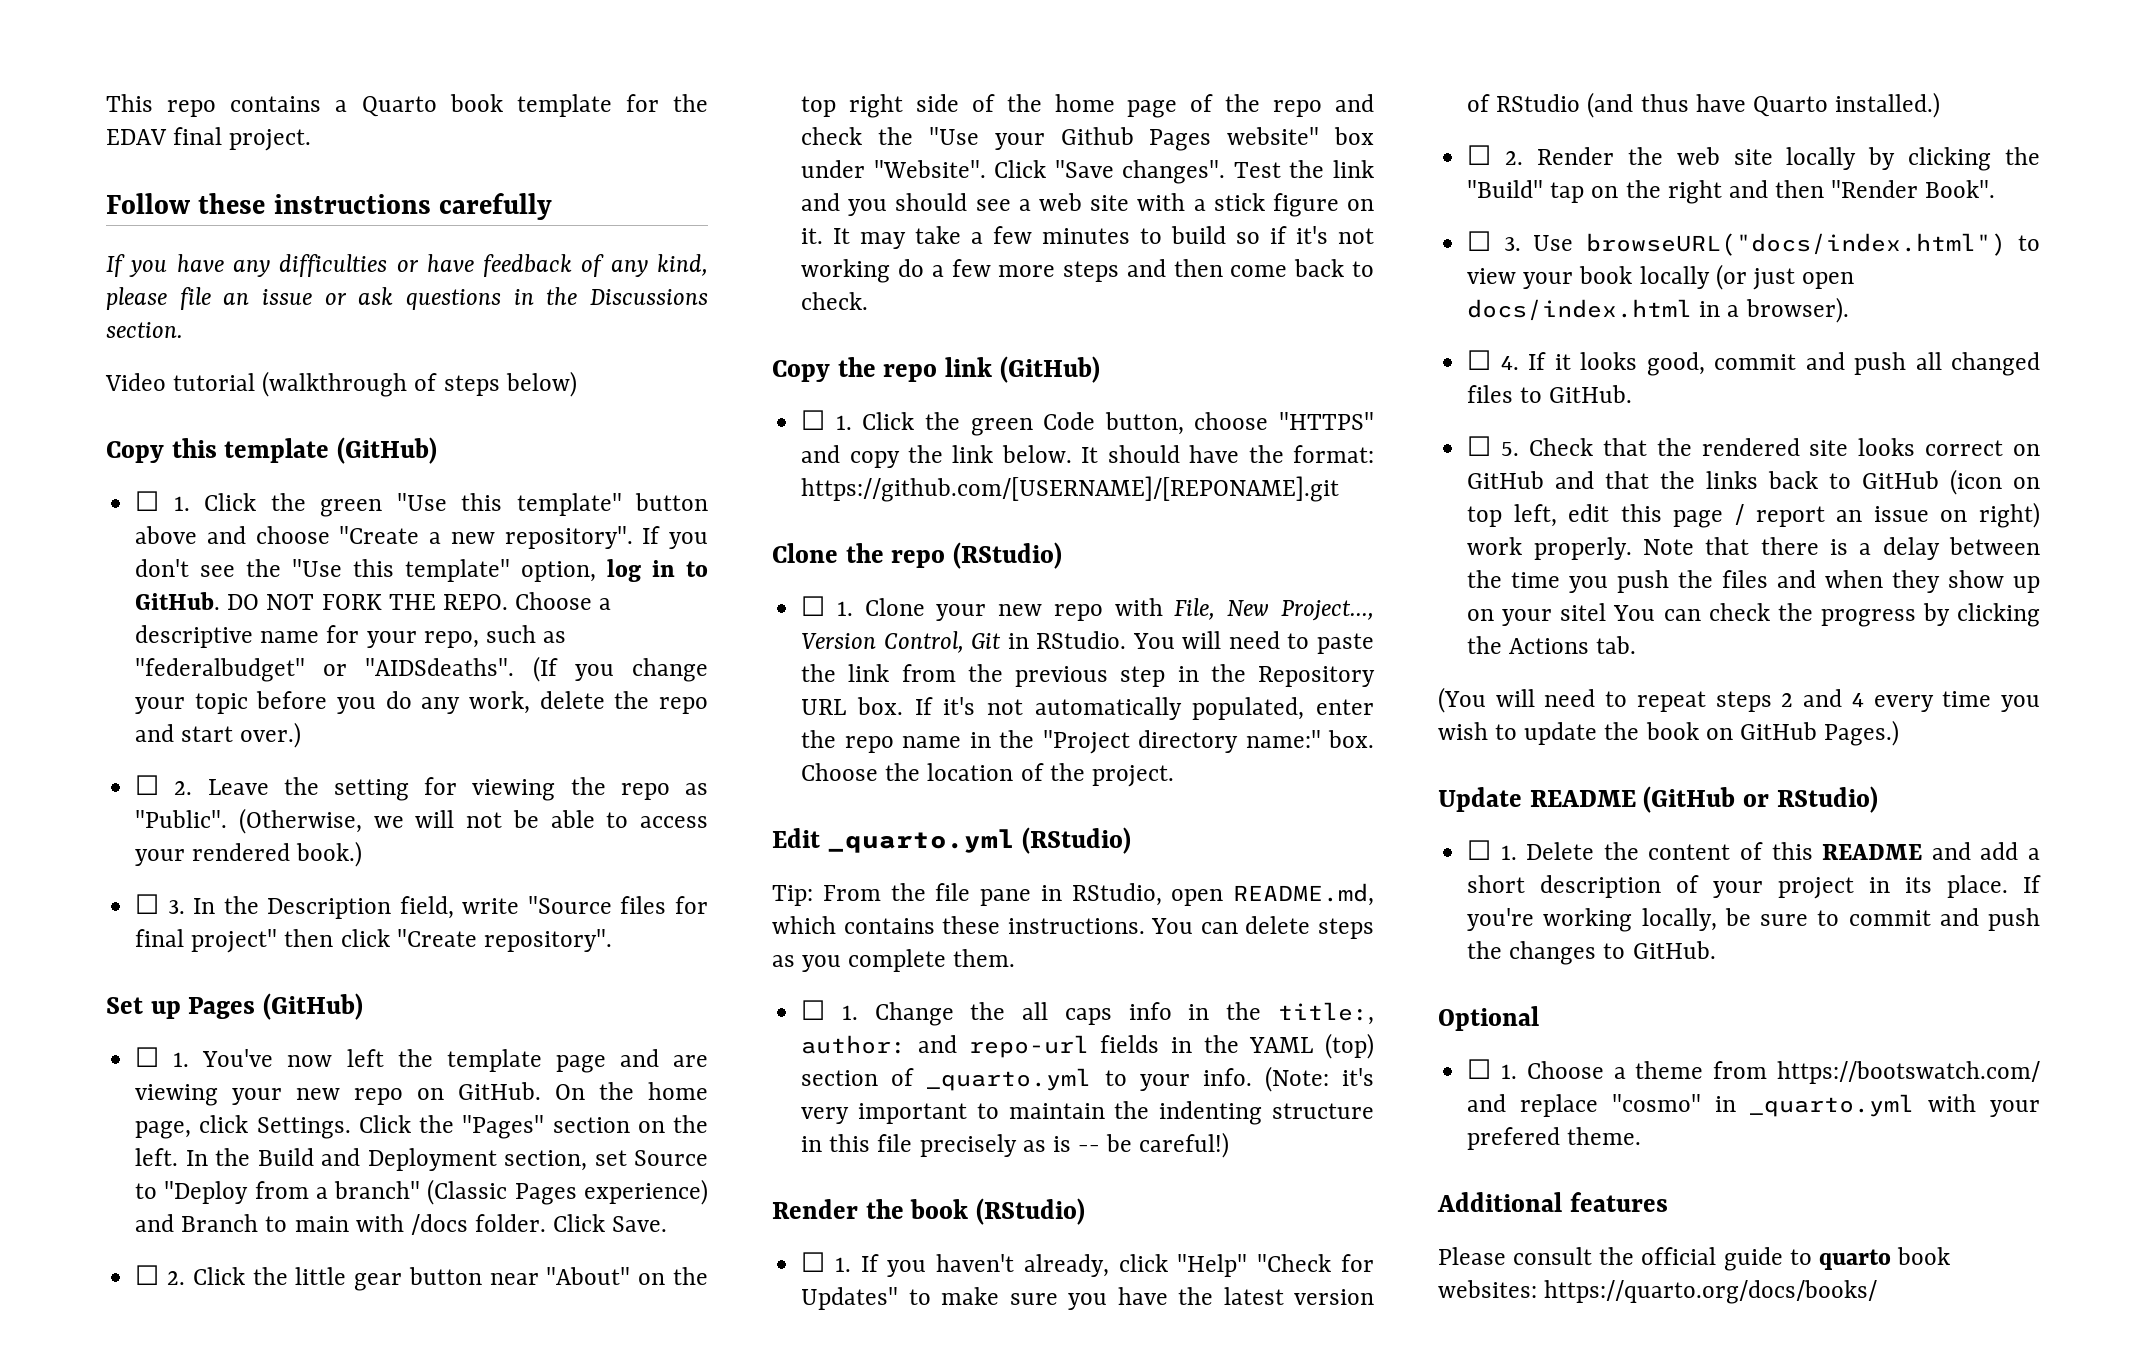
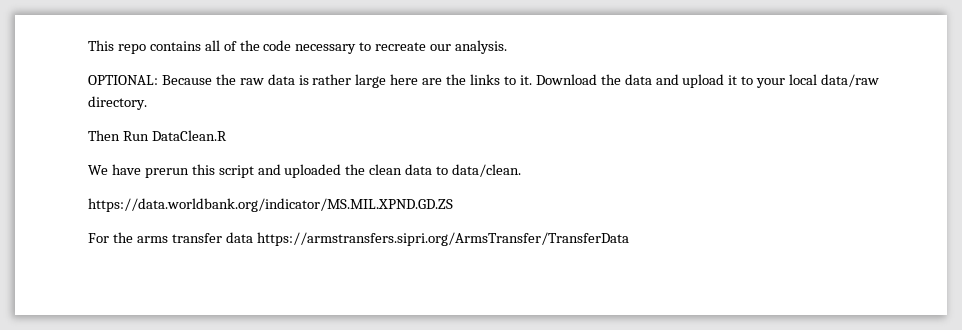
[335,94,708,117] [106,127,312,151] [106,193,553,220] [106,254,708,277] [106,287,708,310] [106,322,183,338] [105,371,577,397] [106,437,438,464] [135,491,708,517] [135,526,708,549] [135,559,709,582] [135,592,612,610] [135,625,567,648] [135,656,708,682] [135,691,708,714] [135,722,302,748] [135,775,708,801] [135,808,708,834] [135,841,363,867] [135,894,708,919] [135,929,612,953] [106,993,364,1020] [135,1047,708,1073] [135,1082,708,1106] [135,1115,708,1139] [135,1148,708,1171] [135,1179,708,1205] [135,1214,668,1235] [135,1265,708,1291] [801,94,1374,118] [801,127,1374,151] [801,160,1374,184] [801,193,1374,217] [801,226,1374,249] [801,259,1374,283] [801,292,869,310] [772,356,1100,383] [801,410,1374,436] [801,445,1374,468] [801,476,1340,502] [772,542,1063,569] [801,596,1374,621] [801,631,1374,654] [801,664,1375,687] [801,697,1374,720] [801,730,1374,754] [801,763,1174,787] [772,827,1132,854] [772,883,1374,906] [772,916,1374,939] [772,949,1016,972] [801,1000,1374,1026] [801,1033,1374,1059] [801,1066,1374,1092] [801,1101,1374,1125] [801,1132,1230,1158] [772,1198,1086,1225] [801,1252,1374,1277] [801,1287,1374,1310] [1467,92,1941,118] [1467,145,2040,171] [1467,180,1996,204] [1467,231,2040,256] [1467,264,1855,290] [1467,297,1849,323] [1467,350,2040,376] [1467,385,1633,403] [1467,436,2040,456] [1467,469,2040,495] [1467,502,2041,528] [1467,537,2040,560] [1467,570,2040,593] [1467,603,2040,627] [1467,636,1637,654] [1438,687,2040,713] [1438,720,1900,746] [1438,786,1878,813] [1467,840,2041,860] [1467,875,2041,899] [1467,908,2040,932] [1467,941,1716,965] [1438,1006,1539,1031] [1467,1059,2040,1084] [1467,1094,2040,1117] [1467,1127,1642,1150] [1437,1192,1668,1212] [1438,1247,1951,1271] [1438,1280,1878,1304] a Quarto book template for the EDAV final project. // Follow these instructions carefully // If you have any difficulties or have feedback of any kind, please file an issue or ask questions in the Discussions section. // Video tutorial (walkthrough of steps below) // Copy this template (GitHub) // ☐ 1. Click the green "Use this template" button above and choose "Create a new repository". If you don't see the "Use this template" option, log in to GitHub. DO NOT FORK THE REPO. Choose a descriptive name for your repo, such as "federalbudget" or "AIDSdeaths". (If you change your topic before you do any work, delete the repo and start over.) // ☐ 2. Leave the setting for viewing the repo as "Public". (Otherwise, we will not be able to access your rendered book.) // ☐ 3. In the Description field, write "Source files for final project" then click "Create repository". // Set up Pages (GitHub) // ☐ 1. You've now left the template page and are viewing your new repo on GitHub. On the home page, click Settings. Click the "Pages" section on the left. In the Build and Deployment section, set Source to "Deploy from a branch" (Classic Pages experience) and Branch to main with /docs folder. Click Save. // ☐ 2. Click the little gear button near "About" on the top right side of the home page of the repo and check the "Use your Github Pages website" box under "Website". Click "Save changes". Test the link and you should see a web site with a stick figure on it. It may take a few minutes to build so if it's not working do a few more steps and then come back to check. // Copy the repo link (GitHub) // ☐ 1. Click the green Code button, choose "HTTPS" and copy the link below. It should have the format: https://github.com/[USERNAME]/[REPONAME].git // Clone the repo (RStudio) // ☐ 1. Clone your new repo with File, New Project..., Version Control, Git in RStudio. You will need to paste the link from the previous step in the Repository URL box. If it's not automatically populated, enter the repo name in the "Project directory name:" box. Choose the location of the project. // Edit _quarto.yml (RStudio) // Tip: From the file pane in RStudio, open README.md, which contains these instructions. You can delete steps as you complete them. // ☐ 1. Change the all caps info in the title:, author: and repo-url fields in the YAML (top) section of _quarto.yml to your info. (Note: it's very important to maintain the indenting structure in this file precisely as is -- be careful!) // Render the book (RStudio) // ☐ 1. If you haven't already, click "Help" "Check for Updates" to make sure you have the latest version of RStudio (and thus have Quarto installed.) // ☐ 2. Render the web site locally by clicking the "Build" tap on the right and then "Render Book". // ☐ 3. Use browseURL("docs/index.html") to view your book locally (or just open docs/index.html in a browser). // ☐ 4. If it looks good, commit and push all changed files to GitHub. // ☐ 5. Check that the rendered site looks correct on GitHub and that the links back to GitHub (icon on top left, edit this page / report an issue on right) work properly. Note that there is a delay between the time you push the files and when they show up on your sitel You can check the progress by clicking the Actions tab. // (You will need to repeat steps 2 and 4 every time you wish to update the book on GitHub Pages.) // Update README (GitHub or RStudio) // ☐ 1. Delete the content of this README and add a short description of your project in its place. If you're working locally, be sure to commit and push the changes to GitHub. // Optional // ☐ 1. Choose a theme from https://bootswatch.com/ and replace "cosmo" in _quarto.yml with your prefered theme. // Additional features // Please consult the official guide to quarto book websites: https://quarto.org/docs/books/ -> [204,40,508,54] [88,74,880,88] [88,96,147,110] [88,130,227,141] [88,164,522,178] [88,198,453,212] [88,232,629,246] all of the code necessary to recreate our analysis. // OPTIONAL: Because the raw data is rather large here are the links to it. Download the data and upload it to your local data/raw directory. // Then Run DataClean.R // We have prerun this script and uploaded the clean data to data/clean. // https://data.worldbank.org/indicator/MS.MIL.XPND.GD.ZS // For the arms transfer data https://armstransfers.sipri.org/ArmsTransfer/TransferData

